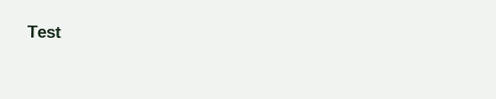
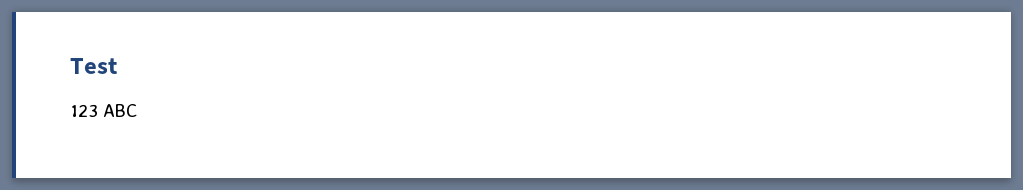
(62, 32) none -> [70,104,138,117] // 123 ABC

